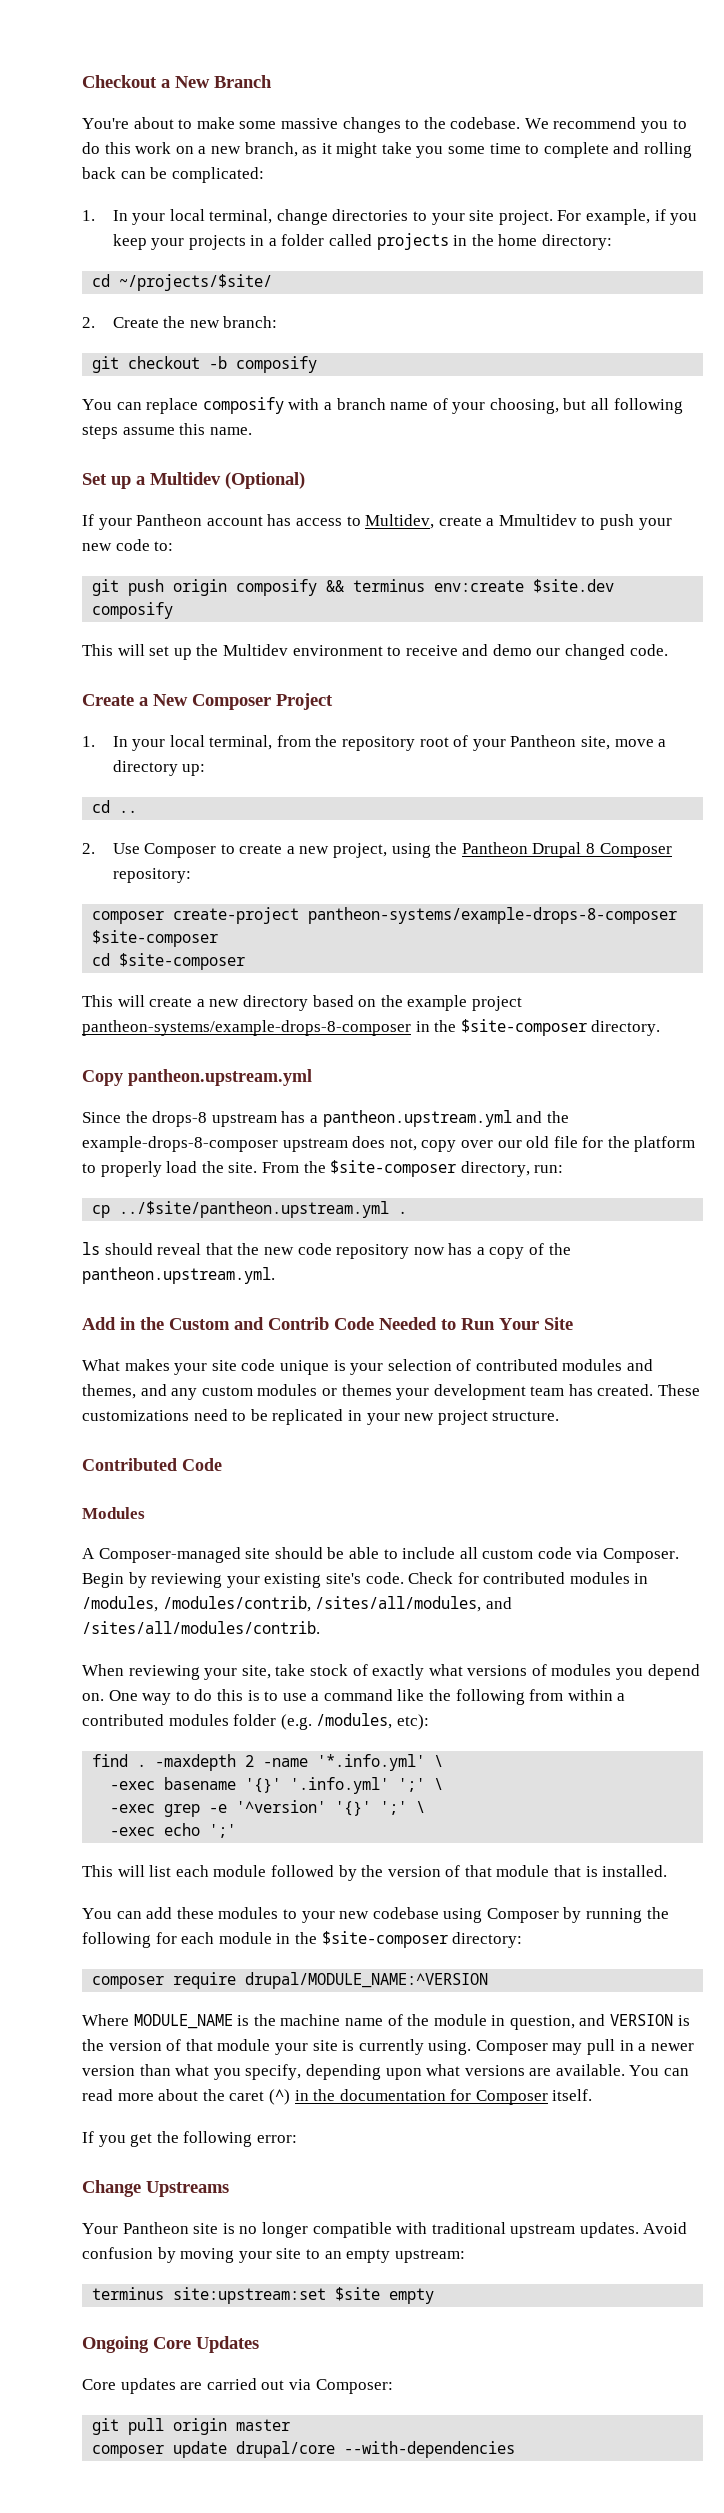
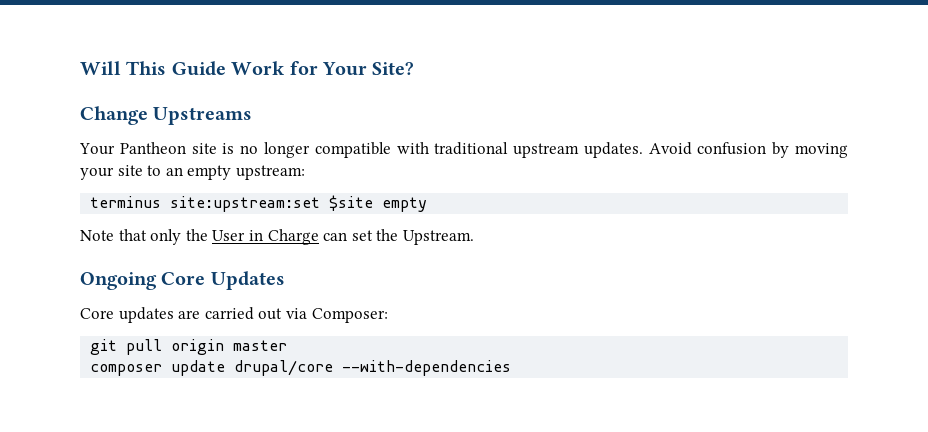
[82,75,272,88] [82,117,687,133] [82,142,693,158] [82,167,264,183] [82,209,698,225] [112,233,613,250] [92,274,273,291] [82,316,278,328] [92,356,318,373] [82,397,683,414] [82,423,252,439] [82,472,305,489] [82,514,672,530] [82,539,174,551] [92,579,615,596] [92,602,174,619] [82,644,668,660] [82,693,333,710] [82,735,667,751] [112,760,206,776] [92,800,138,813] [82,842,672,858] [112,868,191,883] [92,907,678,924] [92,930,219,947] [92,953,246,970] [82,995,522,1011] [82,1019,661,1036] [82,1069,312,1086] [82,1110,569,1127] [82,1136,696,1152] [82,1160,564,1177] [92,1201,408,1218] [82,1242,571,1259] [82,1267,275,1284] [82,1317,573,1330] [82,1359,654,1375] [82,1384,701,1400] [82,1409,560,1425] [82,1458,222,1471] [82,1507,145,1519] [82,1547,680,1563] [82,1572,649,1588] [82,1596,512,1612] [82,1621,320,1634] [82,1664,700,1680] [82,1689,626,1705] [82,1713,429,1730] [92,1754,444,1771] [110,1777,444,1794] [110,1800,426,1817] [110,1823,237,1838] [82,1865,668,1881] [82,1907,669,1923] [82,1931,523,1948] [92,1972,489,1989] [82,2014,690,2030] [82,2039,694,2055] [82,2064,690,2080] [82,2089,593,2105] [82,2131,297,2147] Checkout a New Branch // You're about to make some massive changes to the codebase. We recommend you to do this work on a new branch, as it might take you some time to complete and rolling back can be complicated: // 1. In your local terminal, change directories to your site project. For example, if you keep your projects in a folder called projects in the home directory: // cd ~/projects/$site/ // 2. Create the new branch: // git checkout -b composify // You can replace composify with a branch name of your choosing, but all following steps assume this name. // Set up a Multidev (Optional) // If your Pantheon account has access to Multidev, create a Mmultidev to push your new code to: // git push origin composify && terminus env:create $site.dev composify // This will set up the Multidev environment to receive and demo our changed code. // Create a New Composer Project // 1. In your local terminal, from the repository root of your Pantheon site, move a directory up: // cd .. // 2. Use Composer to create a new project, using the Pantheon Drupal 8 Composer repository: // composer create-project pantheon-systems/example-drops-8-composer $site-composer // cd $site-composer // This will create a new directory based on the example project pantheon-systems/example-drops-8-composer in the $site-composer directory. // Copy pantheon.upstream.yml // Since the drops-8 upstream has a pantheon.upstream.yml and the example-drops-8-composer upstream does not, copy over our old file for the platform to properly load the site. From the $site-composer directory, run: // cp ../$site/pantheon.upstream.yml . // ls should reveal that the new code repository now has a copy of the pantheon.upstream.yml. // Add in the Custom and Contrib Code Needed to Run Your Site // What makes your site code unique is your selection of contributed modules and themes, and any custom modules or themes your development team has created. These customizations need to be replicated in your new project structure. // Contributed Code // Modules // A Composer-managed site should be able to include all custom code via Composer. Begin by reviewing your existing site's code. Check for contributed modules in /modules, /modules/contrib, /sites/all/modules, and /sites/all/modules/contrib. // When reviewing your site, take stock of exactly what versions of modules you depend on. One way to do this is to use a command like the following from within a contributed modules folder (e.g. /modules, etc): // find . -maxdepth 2 -name '*.info.yml' \ // -exec basename '{}' '.info.yml' ';' \ // -exec grep -e '^version' '{}' ';' \ // -exec echo ';' // This will list each module followed by the version of that module that is installed. // You can add these modules to your new codebase using Composer by running the following for each module in the $site-composer directory: // composer require drupal/MODULE_NAME:^VERSION // Where MODULE_NAME is the machine name of the module in question, and VERSION is the version of that module your site is currently using. Composer may pull in a newer version than what you specify, depending upon what versions are available. You can read more about the caret (^) in the documentation for Composer itself. // If you get the following error: -> [80,61,415,76] Will This Guide Work for Your Site?
(435, 2296) none -> [80,229,474,245] // Note that only the User in Charge can set the Upstream.

